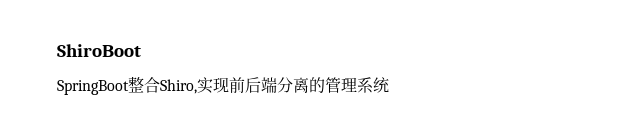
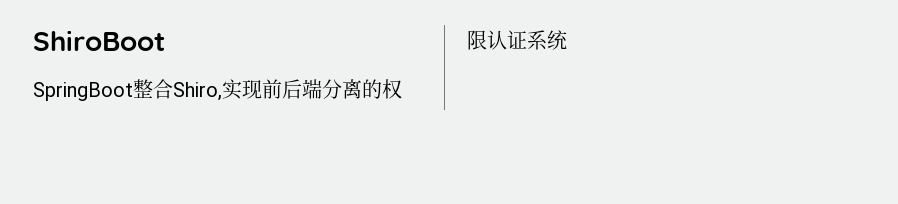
[325,77,357,93] 管理 -> [382,79,402,99] [467,30,527,50] 权限认证

